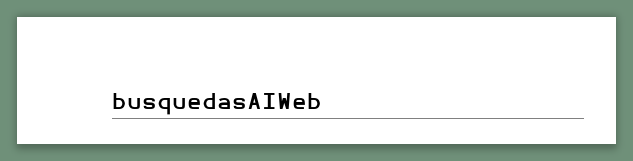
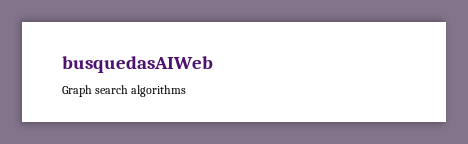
(322, 104) none -> [62,85,187,97] // Graph search algorithms

